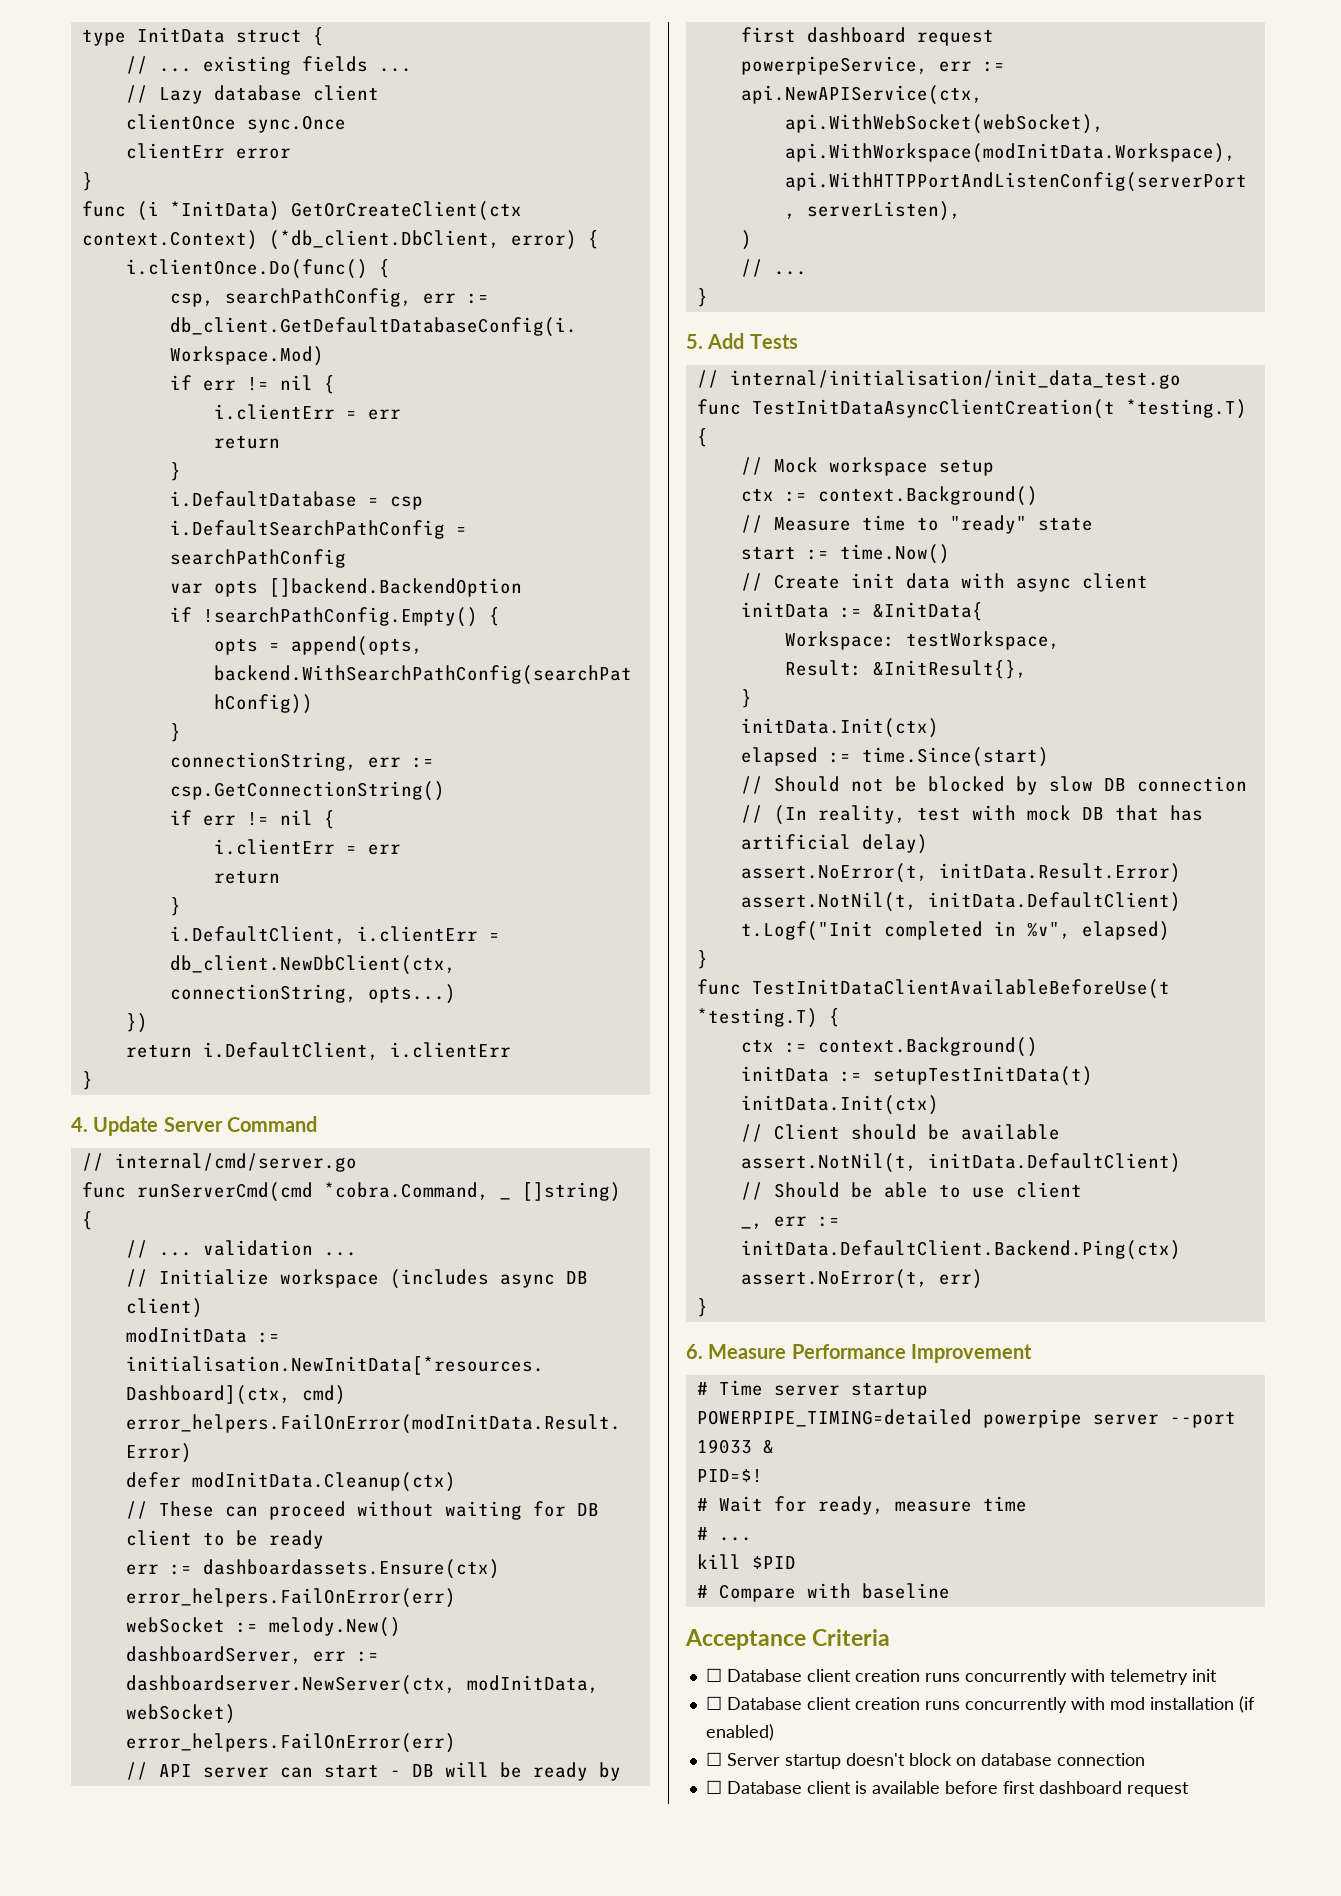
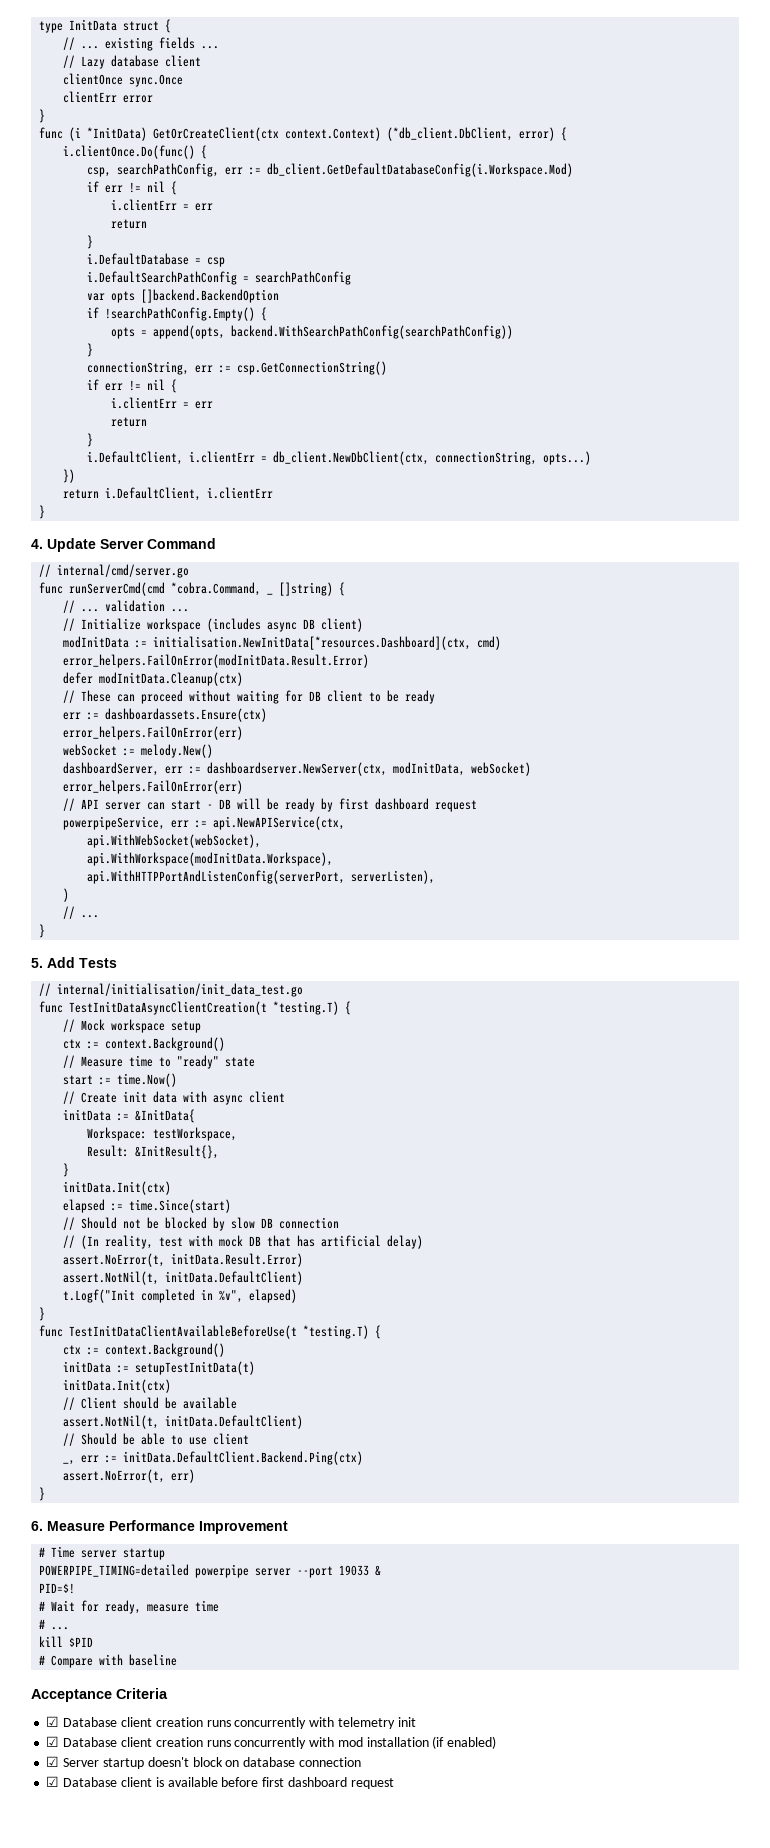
[705,1668,722,1682] ☐ -> [46,1716,60,1727] ☑
[705,1696,722,1710] ☐ -> [46,1736,60,1747] ☑
[705,1752,722,1766] ☐ -> [46,1756,60,1767] ☑
[705,1780,722,1794] ☐ -> [46,1776,60,1787] ☑

